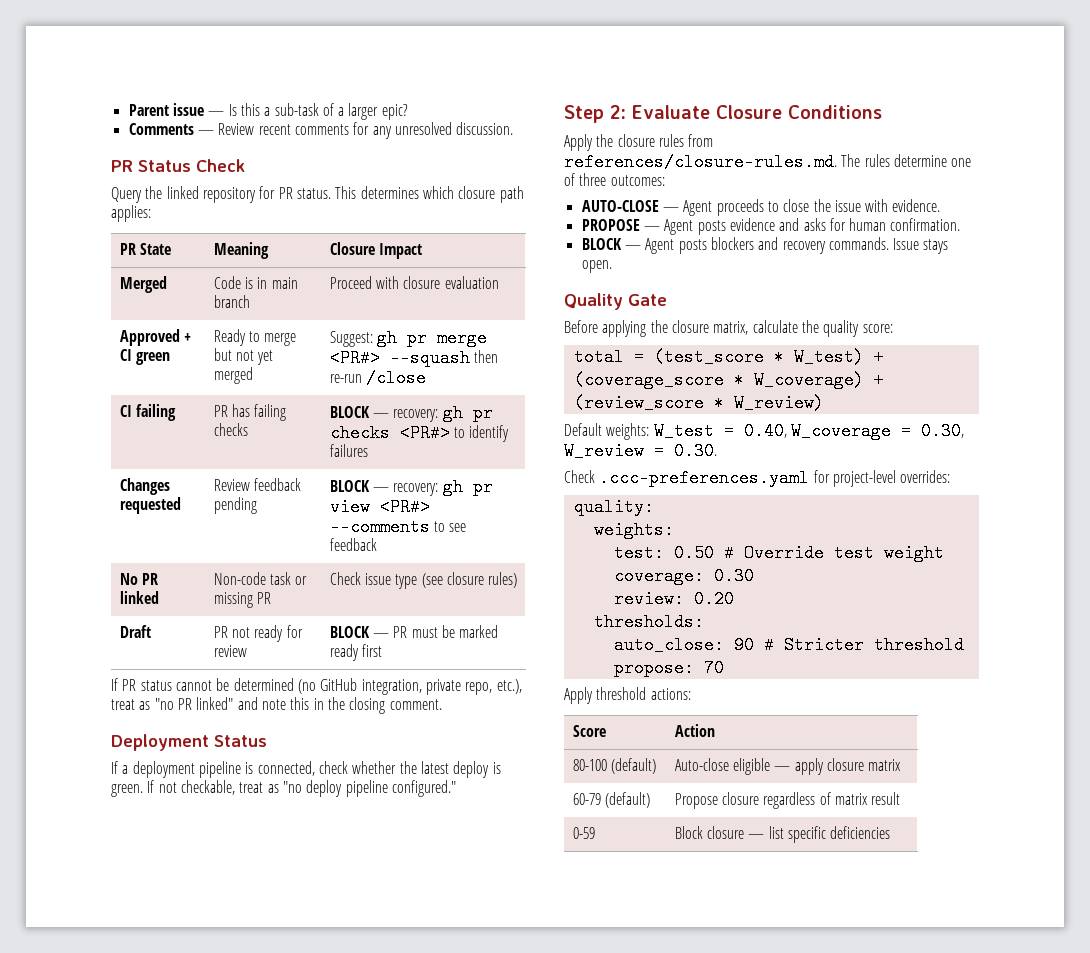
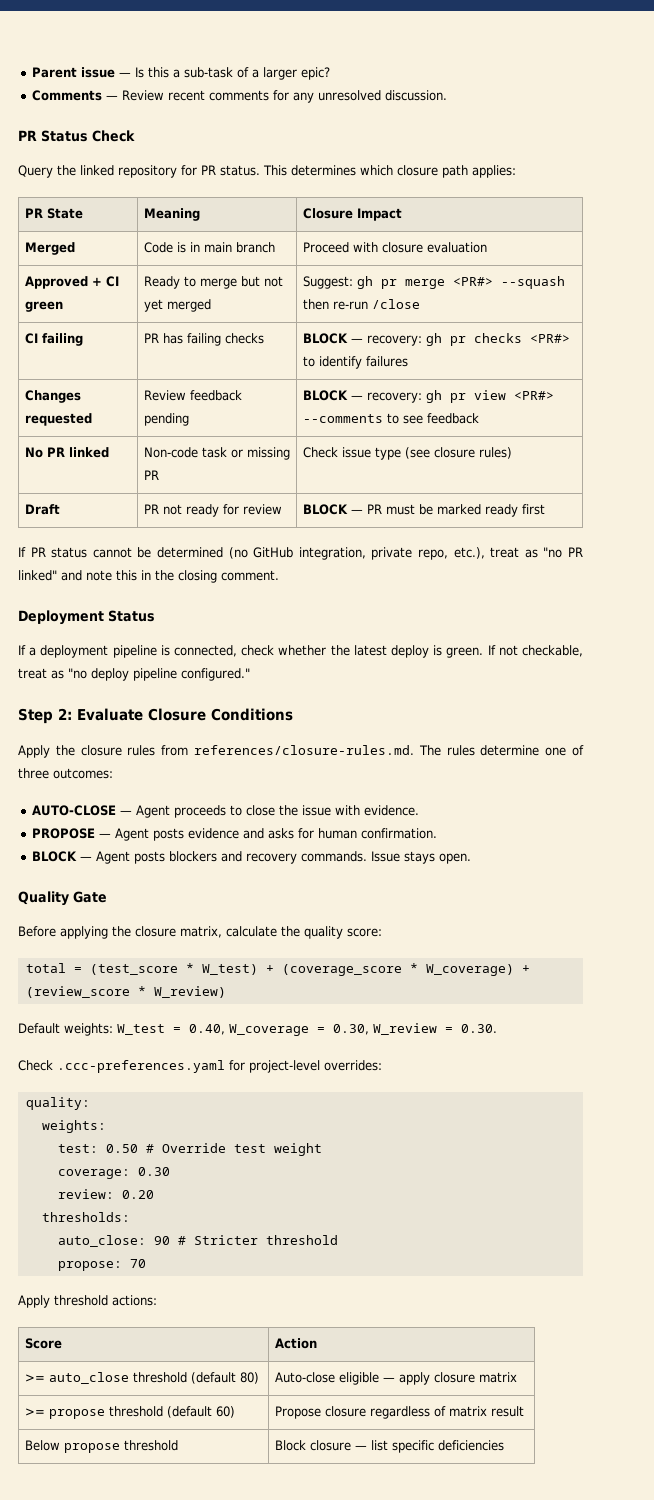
[572,758,657,774] 80-100 (default) -> [24,1372,259,1384] >= auto_close threshold (default 80)
[572,792,651,808] 60-79 (default) -> [24,1406,235,1419] >= propose threshold (default 60)
[572,827,595,839] 0-59 -> [24,1440,178,1453] Below propose threshold

